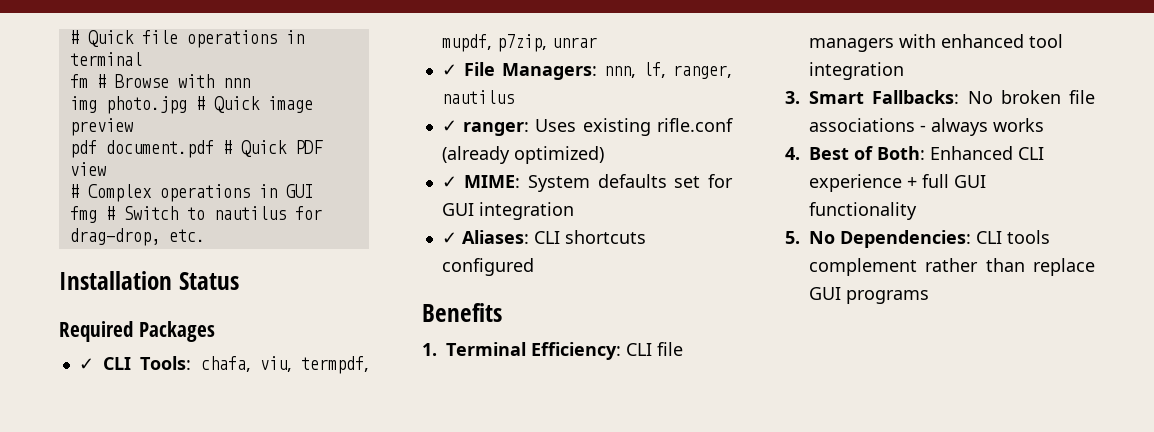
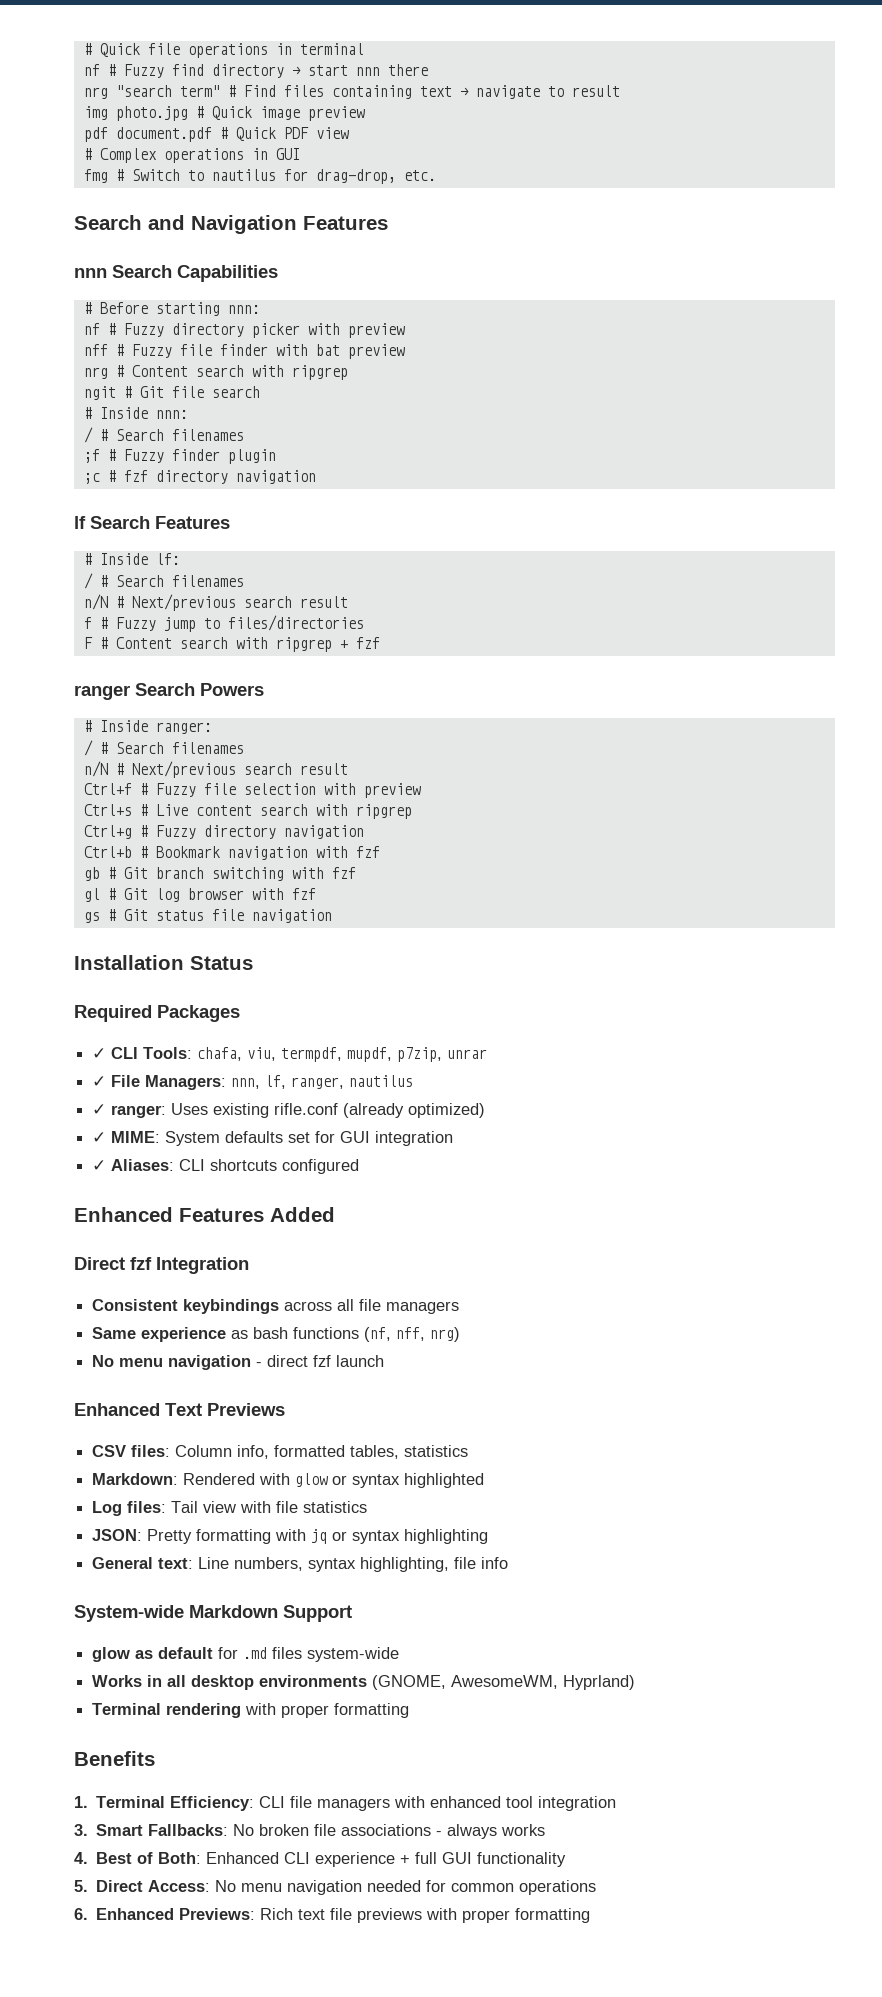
[69,74,250,88] fm # Browse with nnn -> [83,64,428,78] [83,85,620,99] nf # Fuzzy find directory → start nnn there // nrg "search term" # Find files containing text → navigate to result
(205, 235) none -> [74,215,388,234] [74,265,278,282] [83,302,260,316] [83,323,405,338] [83,344,405,359] [83,365,348,380] [83,386,260,400] [83,407,188,419] [83,427,244,443] [83,449,276,464] [83,470,316,484] [74,516,230,529] [83,553,180,565] [83,573,244,589] [83,594,348,611] [83,615,364,632] [83,637,380,652] [74,683,264,700] [83,720,212,734] [83,740,244,756] [83,761,348,778] [83,783,421,798] [83,804,412,819] [83,825,364,839] [83,846,380,860] [83,867,356,881] [83,888,316,902] [83,909,332,923] // Search and Navigation Features // nnn Search Capabilities // # Before starting nnn: // nf # Fuzzy directory picker with preview // nff # Fuzzy file finder with bat preview // nrg # Content search with ripgrep // ngit # Git file search // # Inside nnn: // / # Search filenames // ;f # Fuzzy finder plugin // ;c # fzf directory navigation // lf Search Features // # Inside lf: // / # Search filenames // n/N # Next/previous search result // f # Fuzzy jump to files/directories // F # Content search with ripgrep + fzf // ranger Search Powers // # Inside ranger: // / # Search filenames // n/N # Next/previous search result // Ctrl+f # Fuzzy file selection with preview // Ctrl+s # Live content search with ripgrep // Ctrl+g # Fuzzy directory navigation // Ctrl+b # Bookmark navigation with fzf // gb # Git branch switching with fzf // gl # Git log browser with fzf // gs # Git status file navigation
(534, 267) none -> [74,1207,335,1222] [74,1257,249,1274] [92,1299,460,1314] [92,1327,461,1342] [92,1355,385,1370] [74,1403,285,1416] [92,1445,469,1459] [92,1473,485,1488] [92,1501,368,1516] [92,1529,489,1544] [92,1557,509,1572] [74,1605,352,1622] [92,1647,400,1662] [92,1675,636,1690] [92,1703,410,1718] // Enhanced Features Added // Direct fzf Integration // Consistent keybindings across all file managers // Same experience as bash functions (nf, nff, nrg) // No menu navigation - direct fzf launch // Enhanced Text Previews // CSV files: Column info, formatted tables, statistics // Markdown: Rendered with glow or syntax highlighted // Log files: Tail view with file statistics // JSON: Pretty formatting with jq or syntax highlighting // General text: Line numbers, syntax highlighting, file info // System-wide Markdown Support // glow as default for .md files system-wide // Works in all desktop environments (GNOME, AwesomeWM, Hyprland) // Terminal rendering with proper formatting
[809,230,1050,248] [809,258,1095,276] [809,287,929,304] No Dependencies: CLI tools complement rather than replace GUI programs -> [96,1880,597,1895] [74,1908,591,1923] Direct Access: No menu navigation needed for common operations // 6. Enhanced Previews: Rich text file previews with proper formatting

